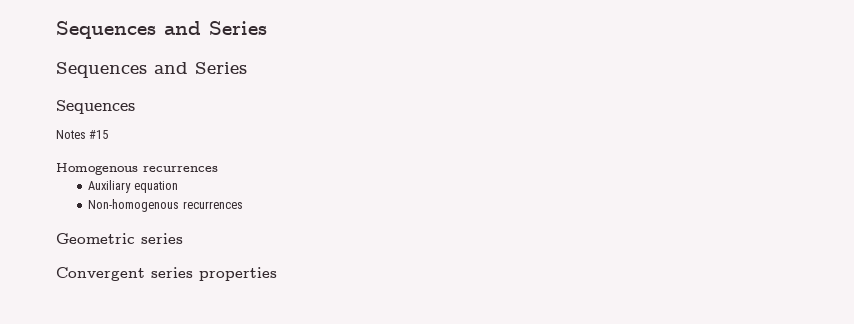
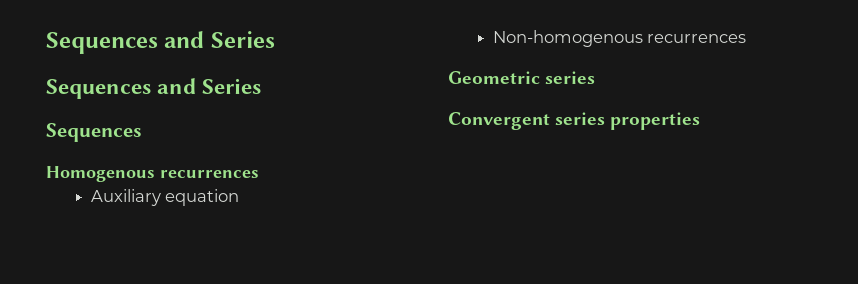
[56,130,109,139] // Notes #15 -> (142, 132) none

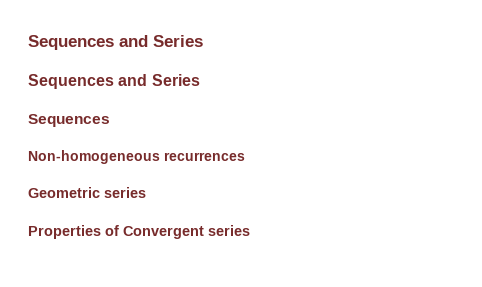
[46,166,259,182] [90,189,240,206] [492,30,643,47] Homogenous recurrences // Auxiliary equation // Non-homogenous -> [28,150,160,164] Non-homogeneous
(596, 77) none -> [28,225,119,239] Properties of
[610,112,701,130] properties -> (250, 230) none

